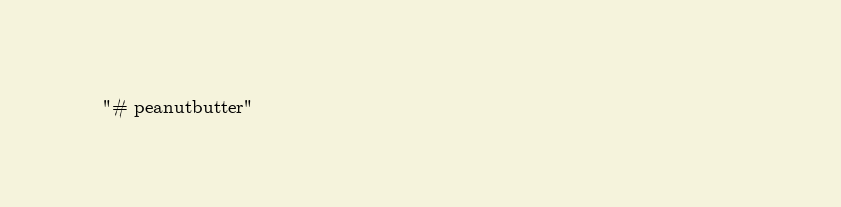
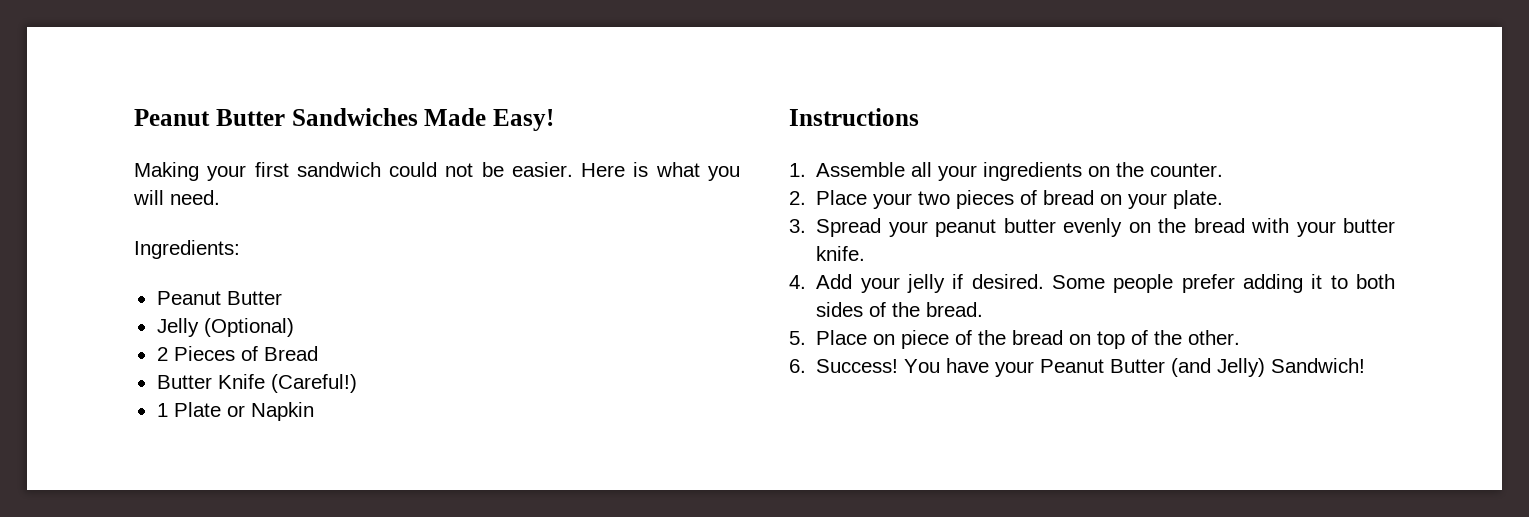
[102,98,253,119] "# peanutbutter" -> [134,108,554,131] [134,162,740,181] [133,190,220,205] [134,240,240,259] [156,291,282,305] [156,318,294,337] [156,346,318,361] [156,374,357,393] [156,402,314,421] [789,108,919,126] [789,162,1224,181] [789,190,1224,209] [789,218,1395,237] [816,246,866,261] [789,274,1395,293] [816,302,984,317] [789,330,1241,349] [789,358,1366,377] Peanut Butter Sandwiches Made Easy! // Making your first sandwich could not be easier. Here is what you will need. // Ingredients: // Peanut Butter // Jelly (Optional) // 2 Pieces of Bread // Butter Knife (Careful!) // 1 Plate or Napkin // Instructions // 1. Assemble all your ingredients on the counter. // 2. Place your two pieces of bread on your plate. // 3. Spread your peanut butter evenly on the bread with your butter knife. // 4. Add your jelly if desired. Some people prefer adding it to both sides of the bread. // 5. Place on piece of the bread on top of the other. // 6. Success! You have your Peanut Butter (and Jelly) Sandwich!

